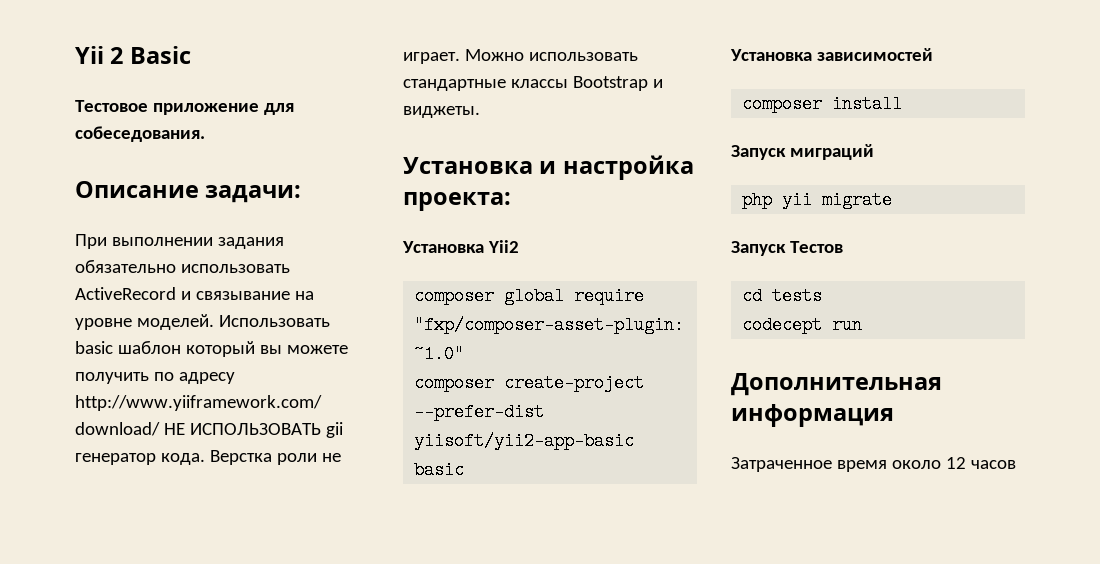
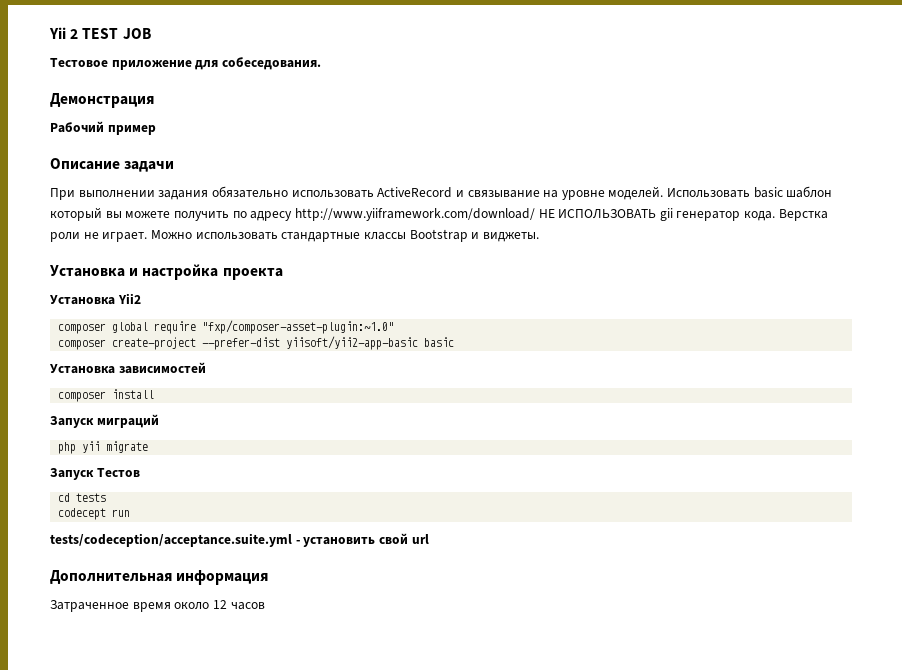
[129,46,191,64] Basic -> [82,28,151,39] TEST JOB
(205, 134) none -> [50,93,154,108] [50,121,156,135] // Демонстрация // Рабочий пример
[205,185,302,203] задачи: -> [124,161,175,172] задачи
[403,192,511,211] проекта: -> [222,268,283,280] проекта
(863, 325) none -> [50,533,429,547] // tests/codeception/acceptance.suite.yml - установить свой url

